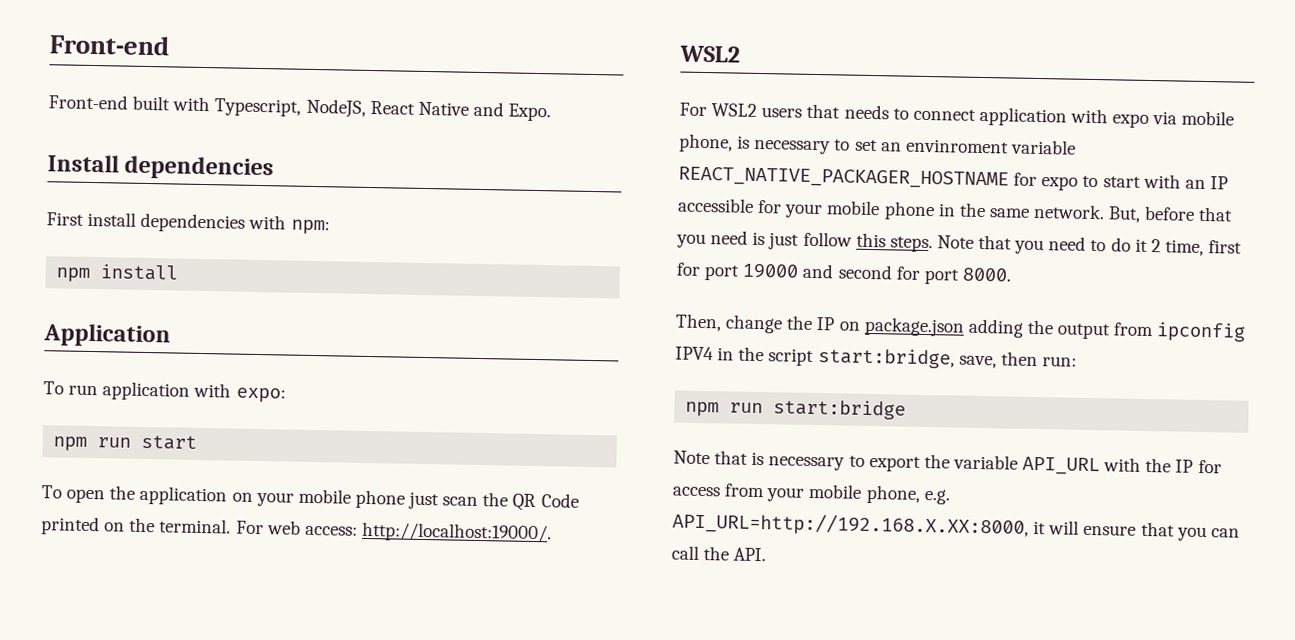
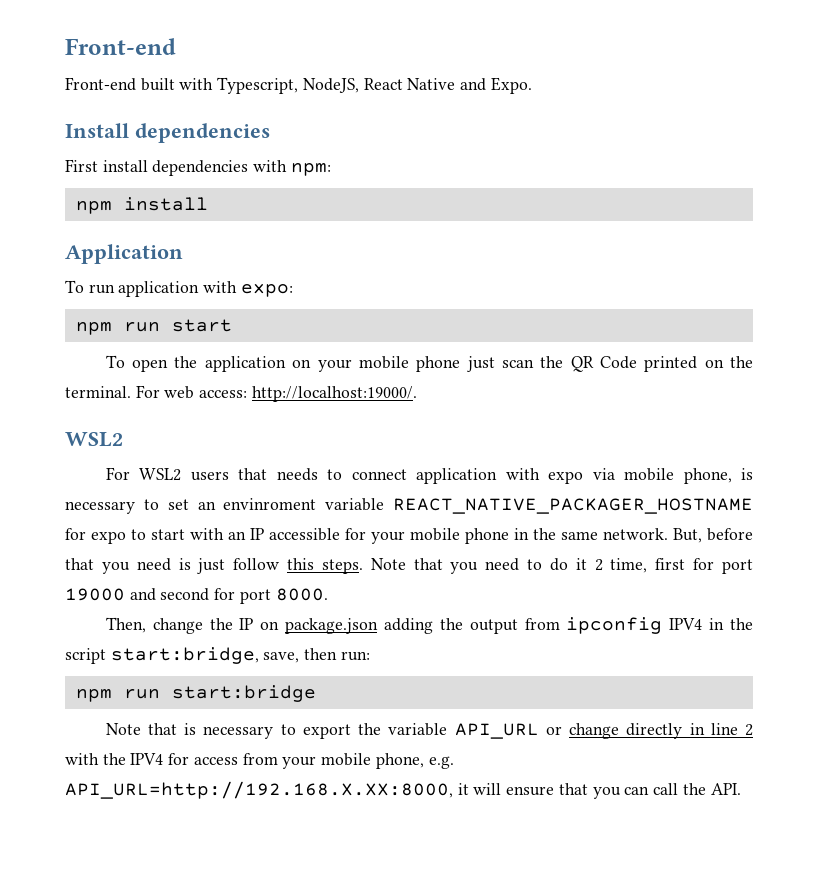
(1101, 466) none -> [545,723,754,739] or change directly in line 2
[1175,459,1194,473] IP -> [130,753,164,765] IPV4

